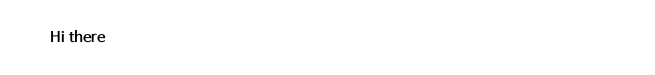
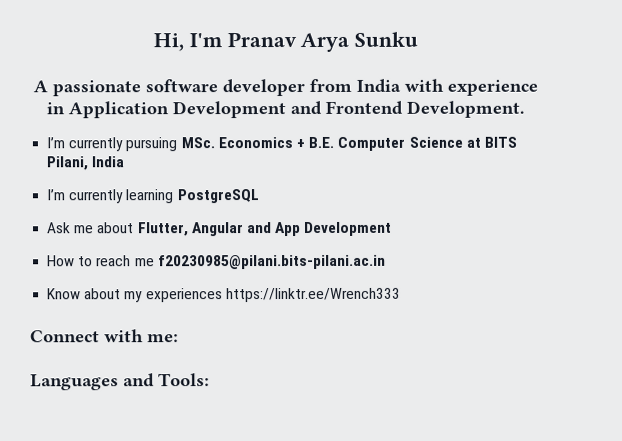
[50,30,106,43] Hi there -> [152,31,419,53] [33,78,538,97] [46,100,525,119] [46,136,517,152] [46,156,125,171] [46,189,259,204] [47,221,393,237] [47,254,386,270] [47,287,401,303] [30,329,179,343] [30,373,210,391] Hi, I'm Pranav Arya Sunku // A passionate software developer from India with experience in Application Development and Frontend Development. // I’m currently pursuing MSc. Economics + B.E. Computer Science at BITS Pilani, India // I’m currently learning PostgreSQL // Ask me about Flutter, Angular and App Development // How to reach me f20230985@pilani.bits-pilani.ac.in // Know about my experiences https://linktr.ee/Wrench333 // Connect with me: // Languages and Tools:

